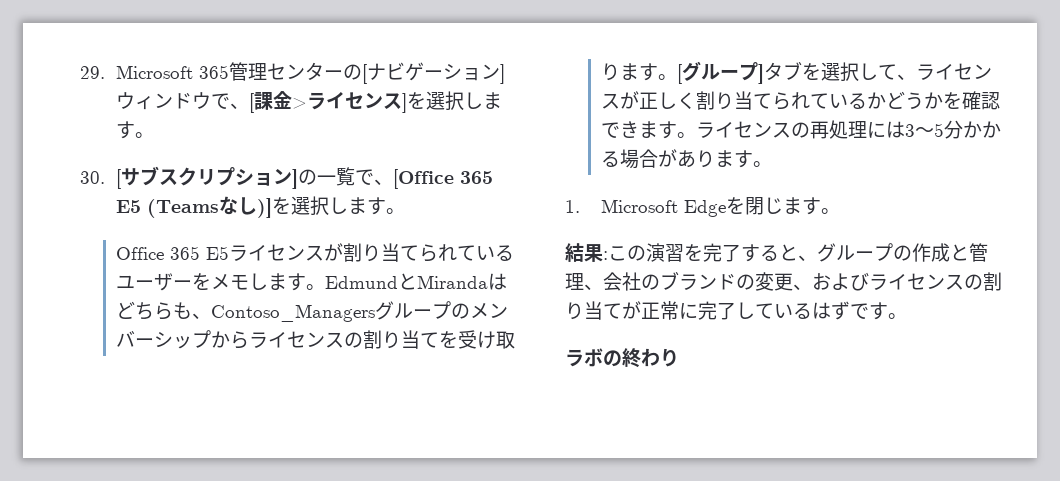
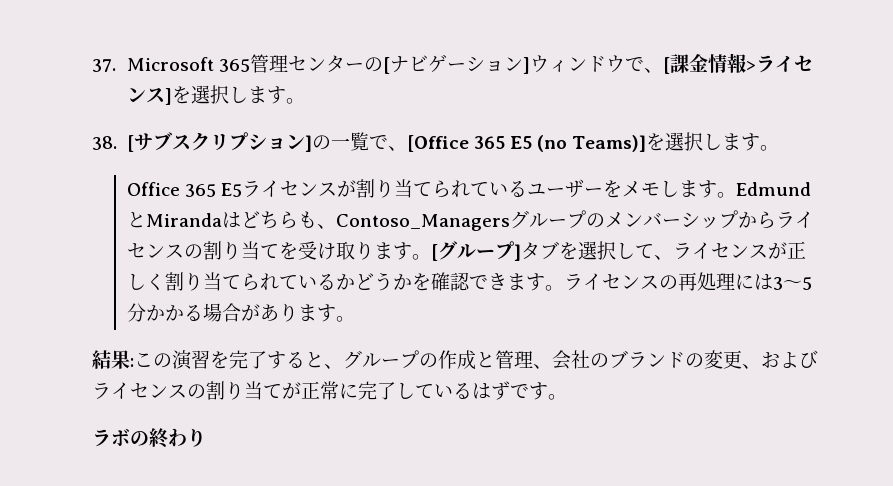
[80,66,105,79] 29. -> [92,59,116,72] 37.
(293, 100) none -> [708,53,747,73] 情報
[80,171,105,184] 30. -> [92,136,117,150] 38.
[147,196,273,218] (Teamsなし)] -> [537,135,647,152] (no Teams)]
[565,197,841,217] // 1. Microsoft Edgeを閉じます。 -> (355, 319) none

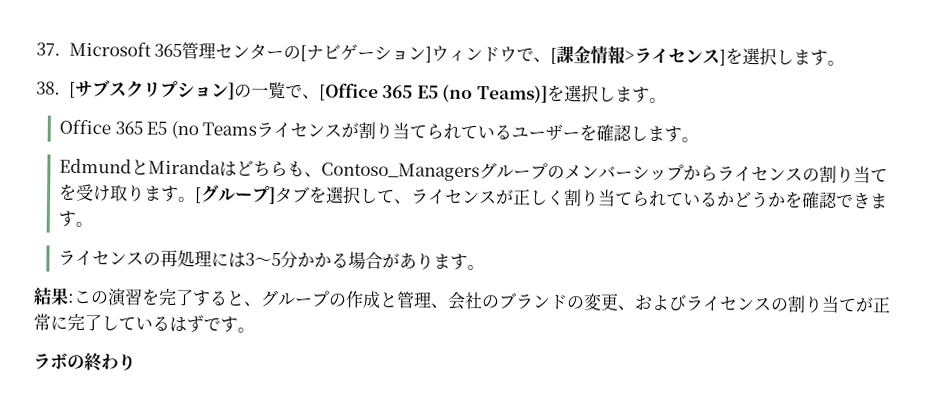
(243, 190) none -> [170,120,258,140] (no Teams
[622,180,737,198] メモします。 -> [596,124,700,143] 確認します。 //
(564, 288) none -> (94, 224) //

